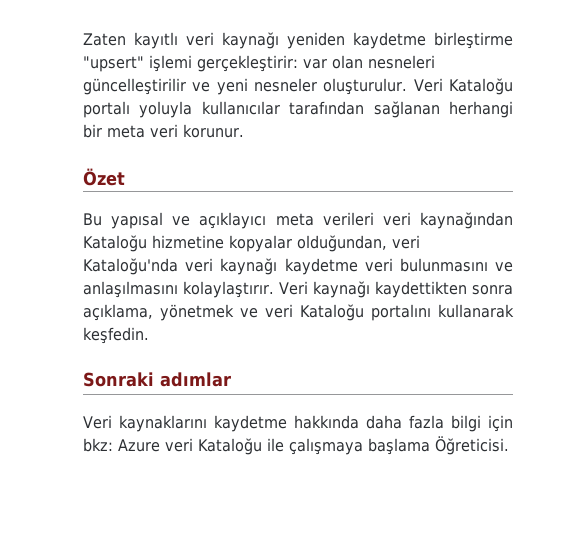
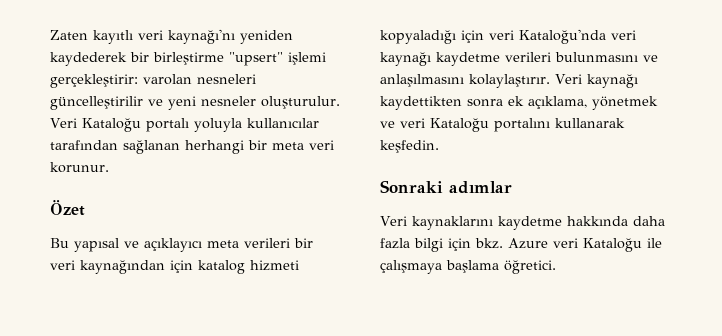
[222,32,426,49] kaynağı yeniden kaydetme -> [168,29,293,44] [50,52,149,66] kaynağı'nı yeniden kaydederek bir
[303,55,363,69] var olan -> [143,74,192,85] varolan
(374, 219) none -> [294,238,313,248] bir
[83,235,387,252] Kataloğu hizmetine kopyalar olduğundan, -> [170,260,299,274] [380,30,484,44] için katalog hizmeti kopyaladığı için
[364,258,393,272] veri -> [505,52,551,62] verileri
(513, 290) none -> [508,96,524,106] ek
[83,438,113,452] bkz: -> [475,238,503,249] bkz.
[435,436,509,455] Öğreticisi. -> [504,260,556,274] öğretici.

